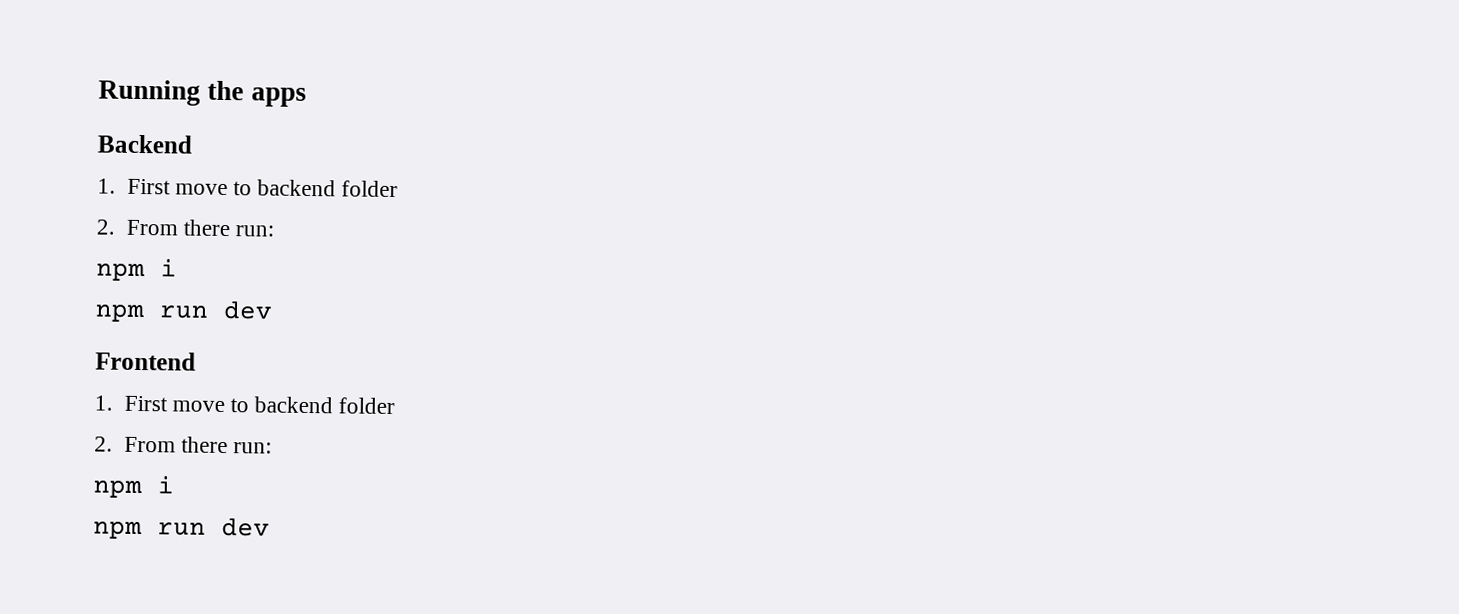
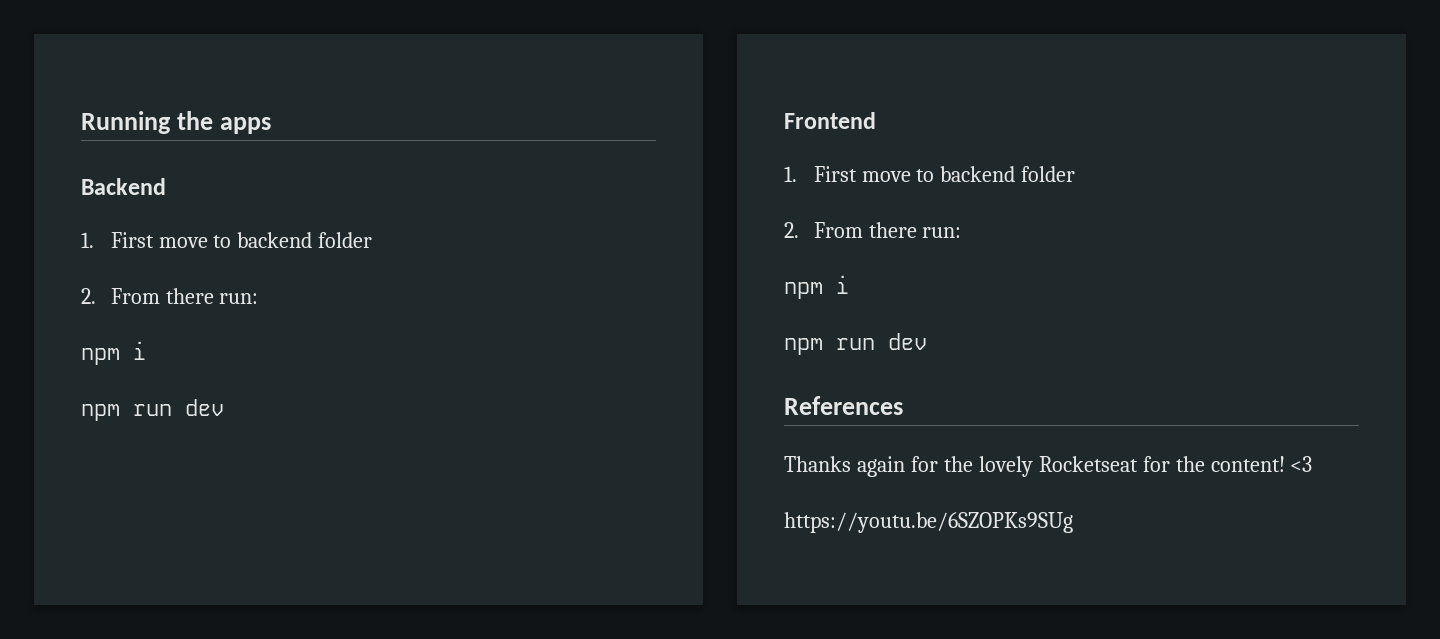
(270, 527) none -> [784,396,903,415] [784,456,1313,477] [784,512,1073,533] // References // Thanks again for the lovely Rocketseat for the content! <3 // https://youtu.be/6SZOPKs9SUg

